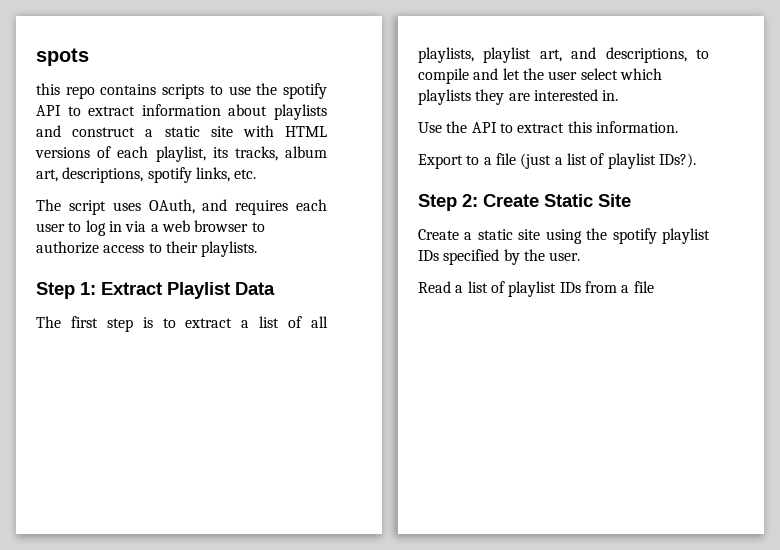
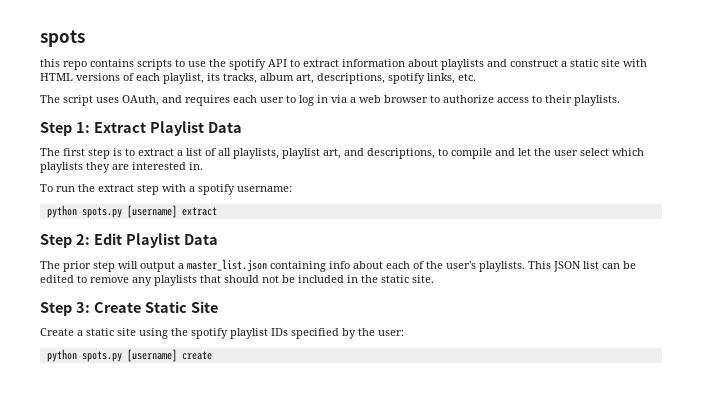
[418,121,678,133] [418,153,696,169] [418,194,478,211] Use the API to extract this information. // Export to a file (just a list of playlist IDs?). // Step 2: -> [40,184,292,195] [46,205,217,218] [40,233,218,248] [40,259,636,272] [40,275,434,286] [40,302,90,316] To run the extract step with a spotify username: // python spots.py [username] extract // Step 2: Edit Playlist Data // The prior step will output a master_list.json containing info about each of the user's playlists. This JSON list can be edited to remove any playlists that should not be included in the static site. // Step 3:
[549,252,581,261] [418,281,654,297] user. // Read a list of playlist IDs from a file -> [378,330,404,336] [46,349,212,362] user: // python spots.py [username] create

